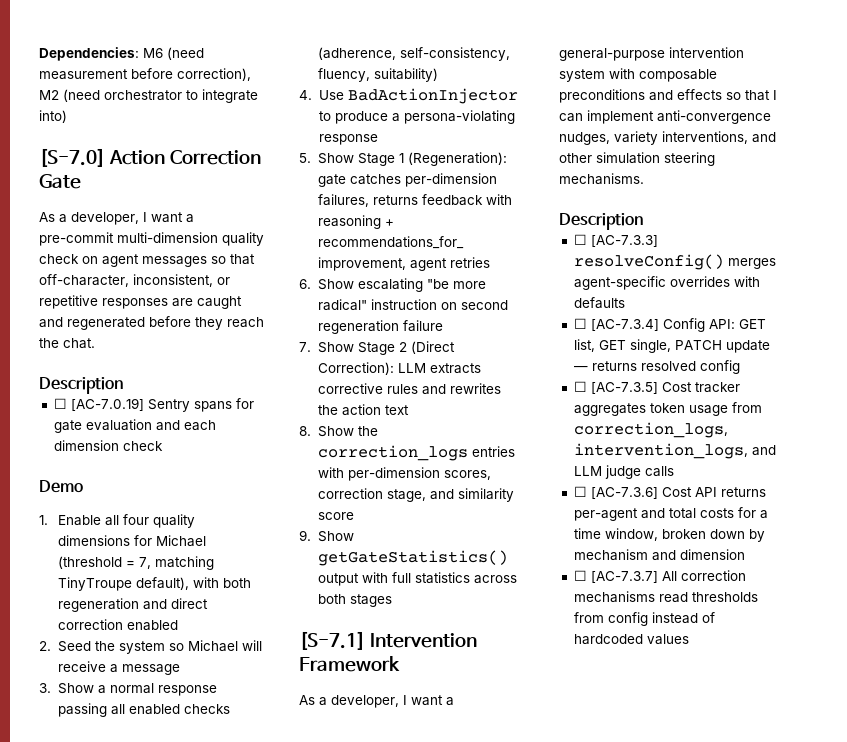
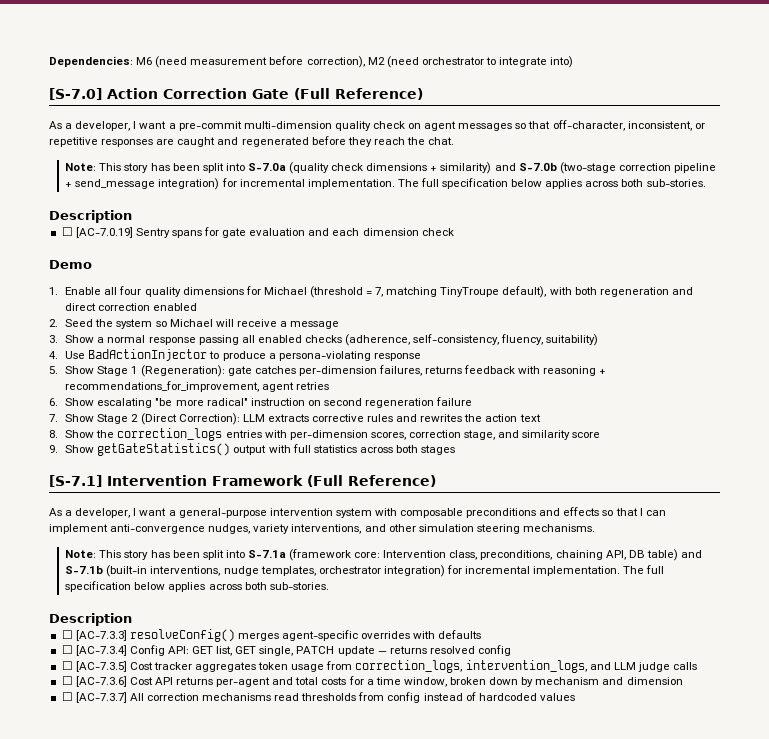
(81, 181) none -> [294,88,423,100] (Full Reference)
(95, 343) none -> [65,162,717,174] [65,178,706,190] // Note: This story has been split into S-7.0a (quality check dimensions + similarity) and S-7.0b (two-stage correction pipeline + send_message integration) for incremental implementation. The full specification below applies across both sub-stories.
(400, 664) none -> [307,475,436,487] (Full Reference)
(644, 179) none -> [65,549,703,561] [65,565,665,577] [65,581,329,592] // Note: This story has been split into S-7.1a (framework core: Intervention class, preconditions, chaining API, DB table) and S-7.1b (built-in interventions, nudge templates, orchestrator integration) for incremental implementation. The full specification below applies across both sub-stories.

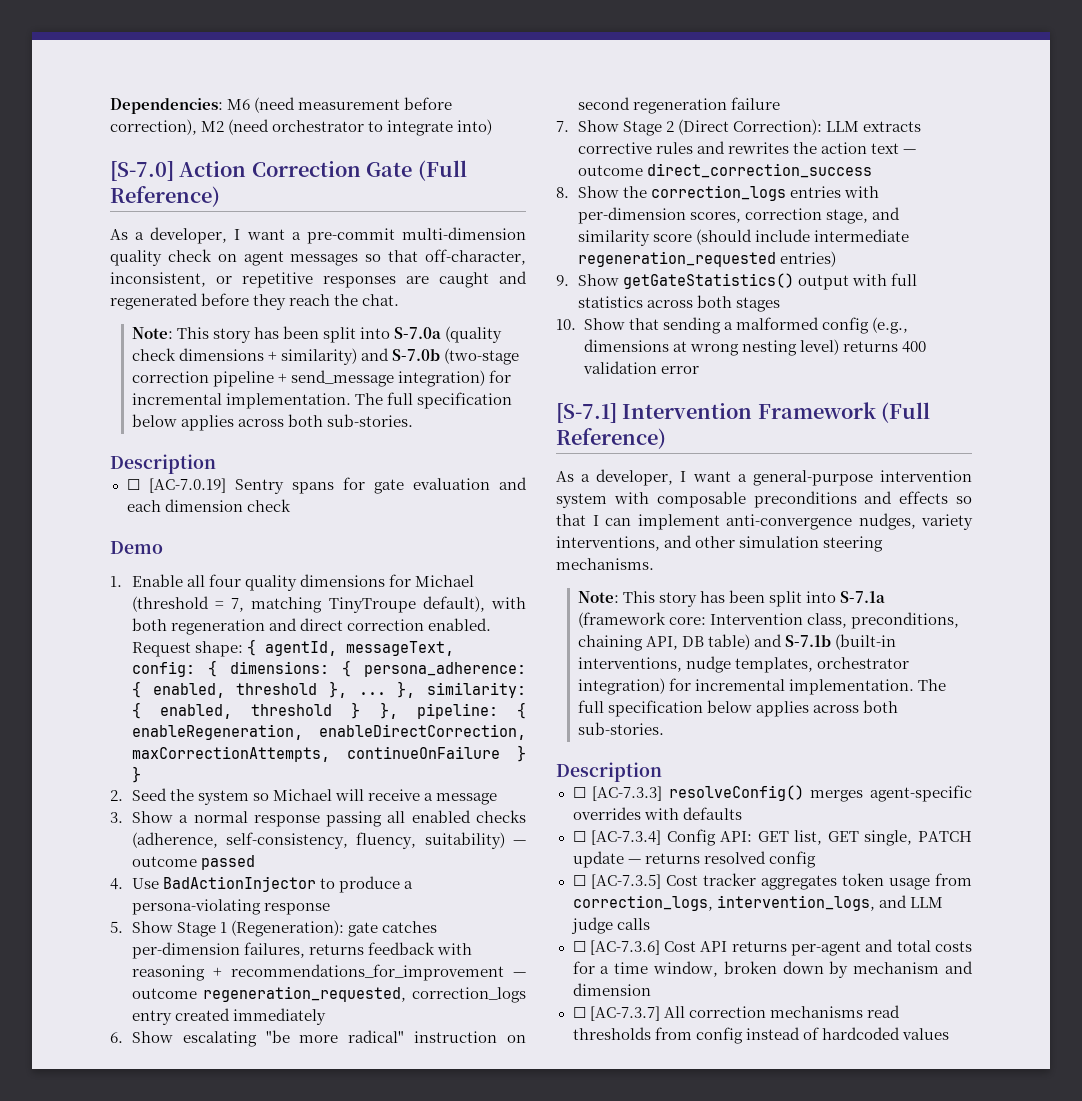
[153,303,198,311] enabled -> [428,618,492,631] [131,639,455,657] [131,660,526,677] [131,681,526,698] [131,702,526,719] [131,724,526,740] [131,745,526,762] [131,766,141,783] enabled. Request shape: { agentId, messageText, config: { dimensions: { persona_adherence: { enabled, threshold }, ... }, similarity: { enabled, threshold } }, pipeline: { enableRegeneration, enableDirectCorrection, maxCorrectionAttempts, continueOnFailure } }
(599, 340) none -> [513,840,526,845] [131,855,256,870] — outcome passed
[65,381,330,392] recommendations_for_improvement, agent retries -> [230,964,526,981] [131,986,526,1003] [131,1008,327,1025] recommendations_for_improvement — outcome regeneration_requested, correction_logs entry created immediately
(541, 418) none -> [903,149,917,154] [577,163,873,178] — outcome direct_correction_success
(601, 435) none -> [696,229,910,245] [577,251,837,267] (should include intermediate regeneration_requested entries)
(456, 450) none -> [556,317,908,334] [583,339,926,356] [582,361,699,374] // 10. Show that sending a malformed config (e.g., dimensions at wrong nesting level) returns 400 validation error

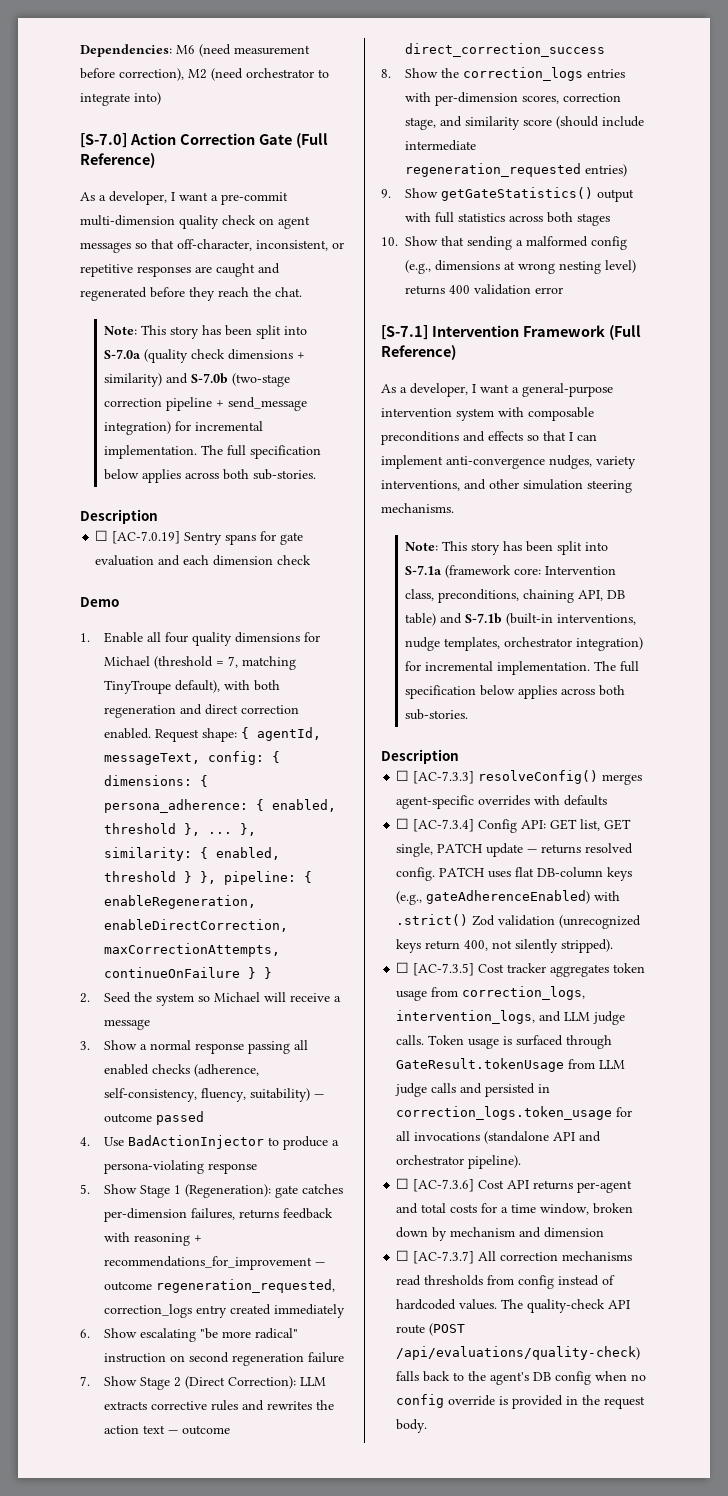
[768,851,816,868] config -> [396,867,633,881] [396,890,621,905] [396,914,642,929] [396,939,614,953] config. PATCH uses flat DB-column keys (e.g., gateAdherenceEnabled) with .strict() Zod validation (unrecognized keys return 400, not silently stripped).
[616,918,650,930] calls -> [396,1035,613,1049] [396,1058,626,1072] [395,1083,551,1097] [396,1106,633,1120] [396,1131,602,1144] [396,1155,522,1169] calls. Token usage is surfaced through GateResult.tokenUsage from LLM judge calls and persisted in correction_logs.token_usage for all invocations (standalone API and orchestrator pipeline).
[901,1028,949,1040] values -> [459,1299,631,1313] [396,1323,466,1336] [396,1346,641,1360] [396,1371,647,1385] [396,1394,646,1409] [396,1419,428,1433] values. The quality-check API route (POST /api/evaluations/quality-check) falls back to the agent's DB config when no config override is provided in the request body.

